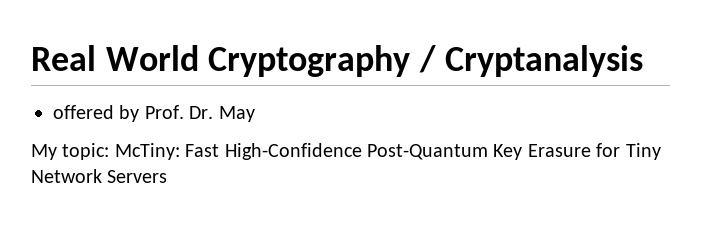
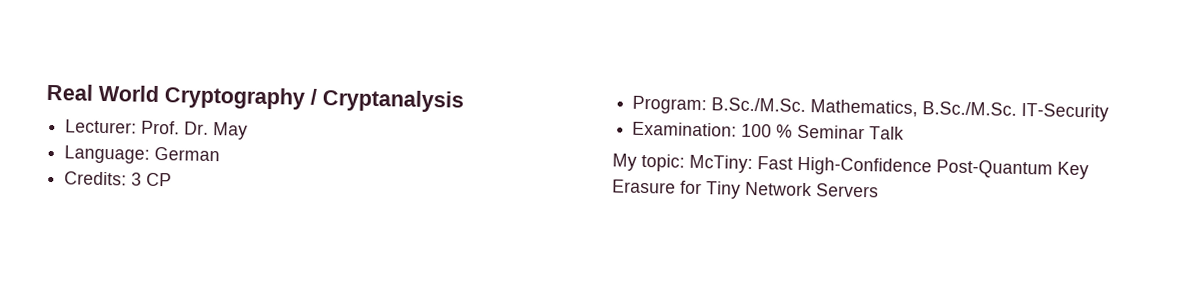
[53,105,140,122] offered by -> [65,119,138,134] Lecturer:
(255, 114) none -> [64,145,221,164] [64,171,173,187] [632,95,1110,122] [632,121,905,140] // Language: German // Credits: 3 CP // Program: B.Sc./M.Sc. Mathematics, B.Sc./M.Sc. IT-Security // Examination: 100 % Seminar Talk

